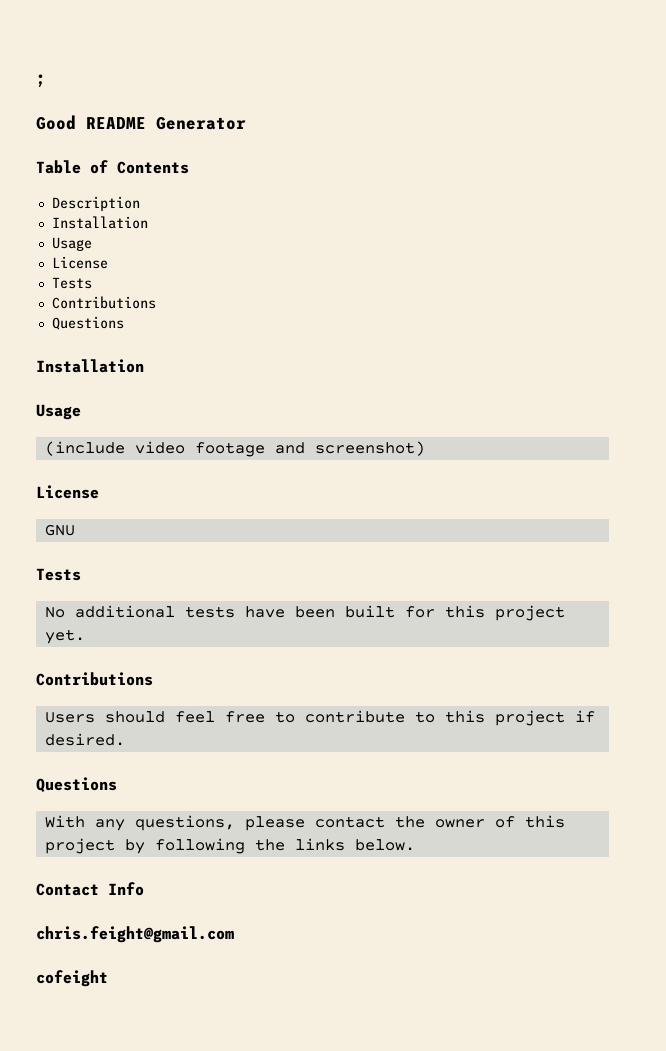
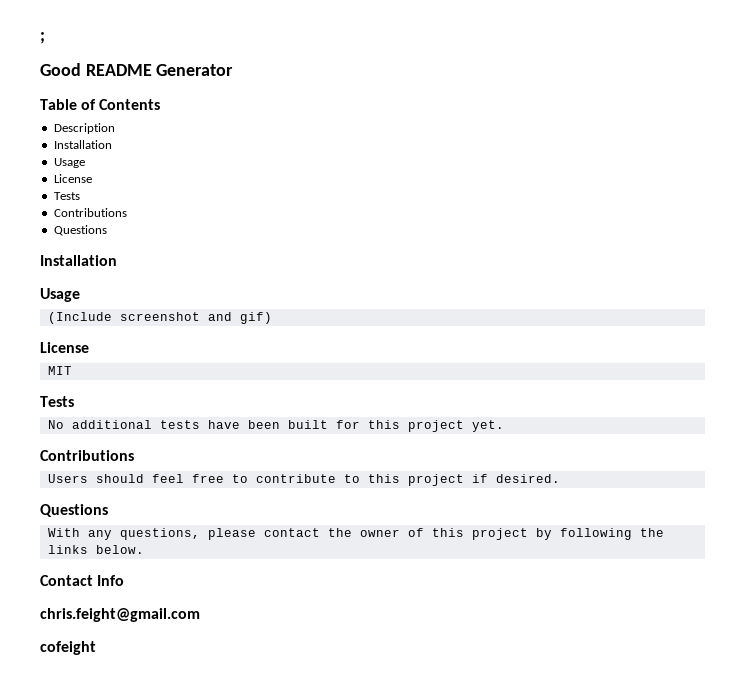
[44,441,425,457] [36,485,99,499] [44,524,75,536] (include video footage and screenshot) // License // GNU -> [47,312,272,324] [40,342,89,353] [47,366,72,375] (Include screenshot and gif) // License // MIT

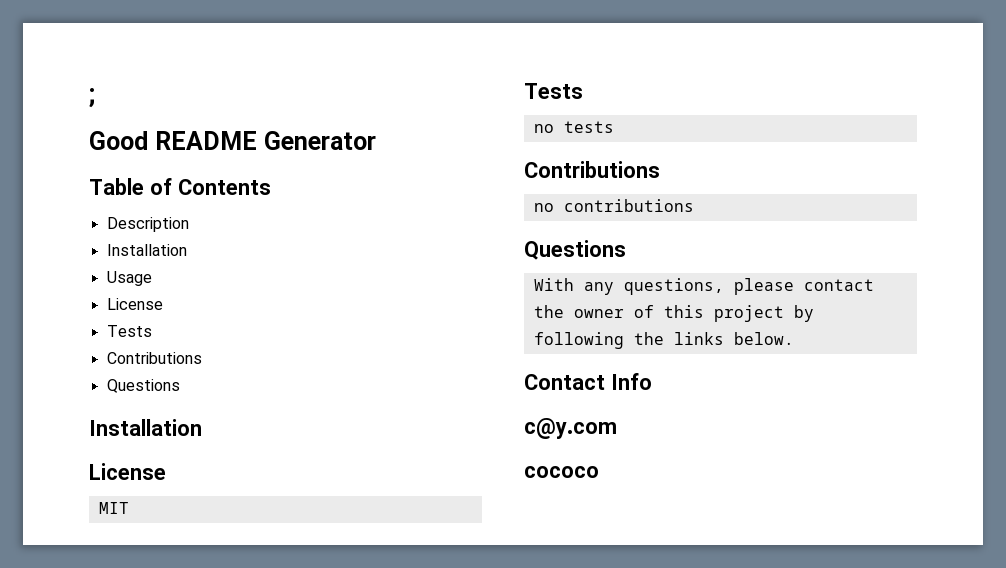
[40,288,80,302] [47,312,272,324] // Usage // (Include screenshot and gif) -> (202, 427) none
[47,420,152,429] No additional -> [533,124,554,133] no
[207,420,504,432] [40,450,134,461] [47,474,560,486] have been built for this project yet. // Contributions // Users should feel free to contribute to this project if desired. -> [524,161,660,178] [533,199,694,212] // Contributions // no contributions
[40,608,200,622] [40,641,96,655] chris.feight@gmail.com // cofeight -> [524,418,617,439] [524,466,599,478] c@y.com // cococo

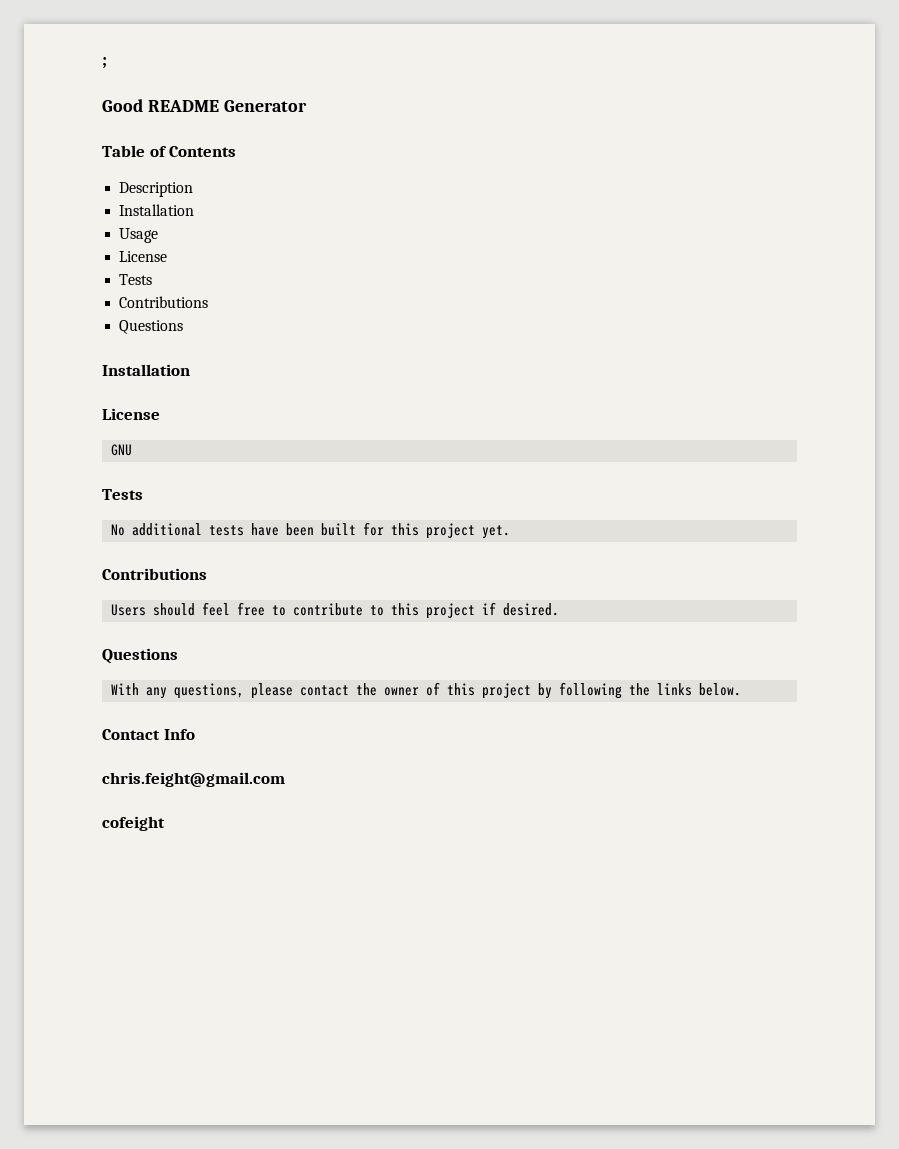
[98,502,129,514] [524,83,583,99] [533,124,554,133] MIT // Tests // no -> [111,444,133,456] [102,489,143,500] [111,523,203,536] GNU // Tests // No additional
[524,161,660,178] [533,199,694,212] // Contributions // no contributions -> [251,522,511,539] [102,568,207,580] [111,602,560,619] have been built for this project yet. // Contributions // Users should feel free to contribute to this project if desired.
[524,418,617,439] [524,466,599,478] c@y.com // cococo -> [102,772,285,787] [102,816,165,831] chris.feight@gmail.com // cofeight

